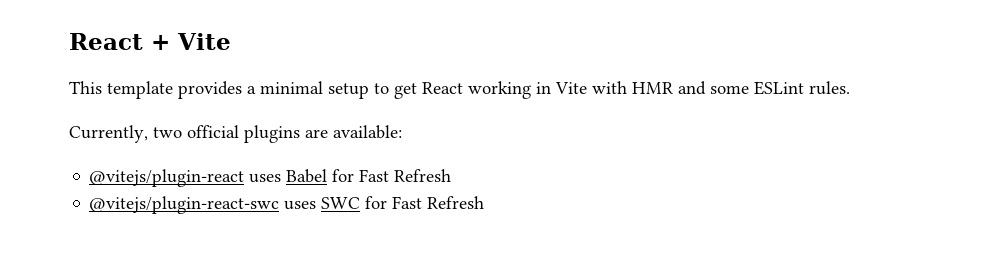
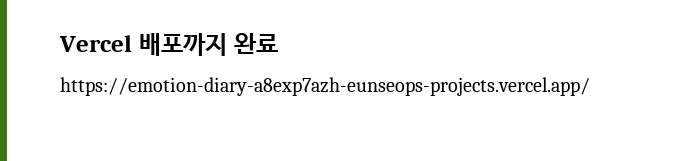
[69,33,231,50] [69,81,850,99] [69,125,402,143] [89,169,452,187] [89,196,485,214] React + Vite // This template provides a minimal setup to get React working in Vite with HMR and some ESLint rules. // Currently, two official plugins are available: // @vitejs/plugin-react uses Babel for Fast Refresh // @vitejs/plugin-react-swc uses SWC for Fast Refresh -> [59,33,278,56] [60,77,590,96] Vercel 배포까지 완료 // https://emotion-diary-a8exp7azh-eunseops-projects.vercel.app/

